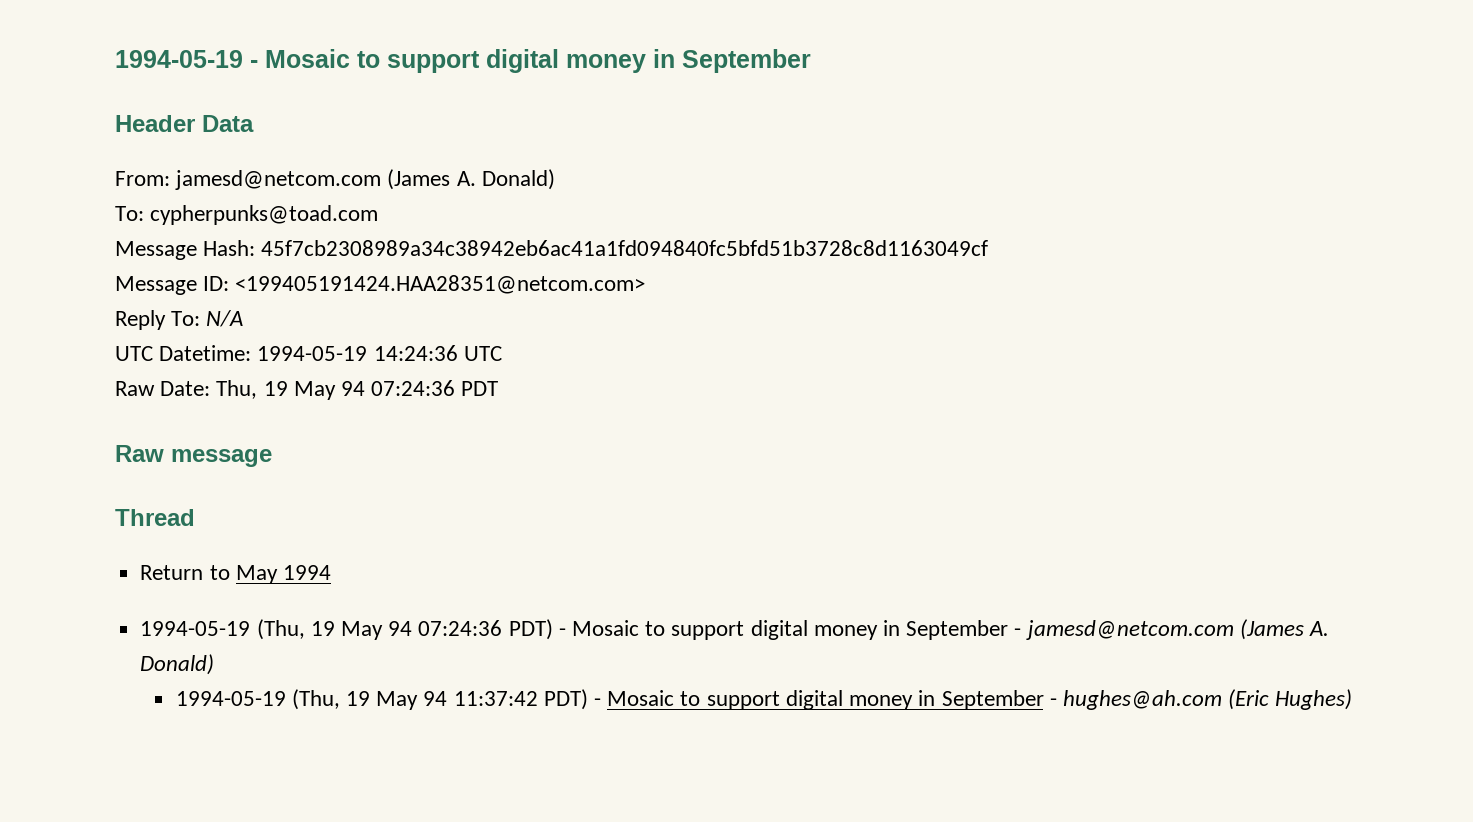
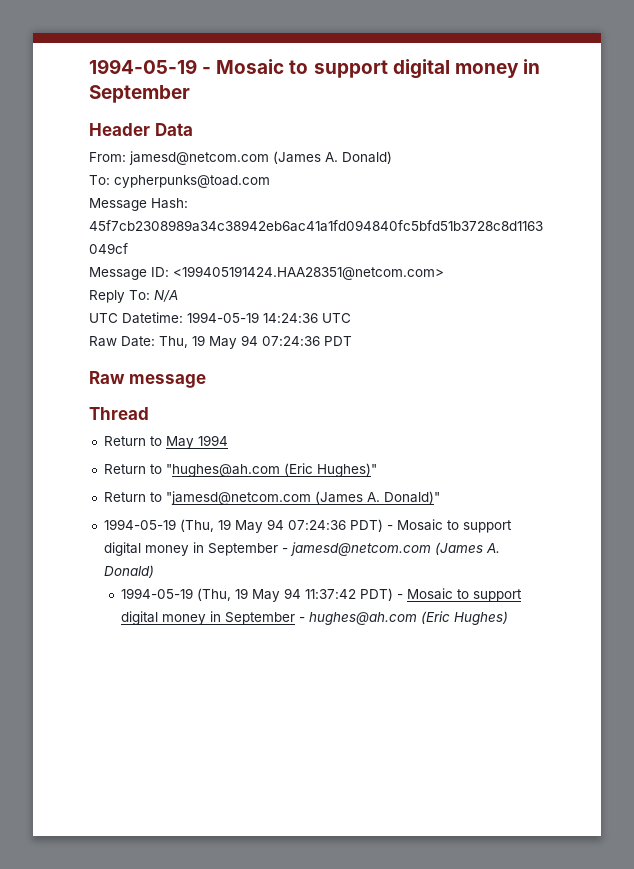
(331, 572) none -> [103,463,377,477] [103,491,440,505] // Return to "hughes@ah.com (Eric Hughes)" // Return to "jamesd@netcom.com (James A. Donald)"

